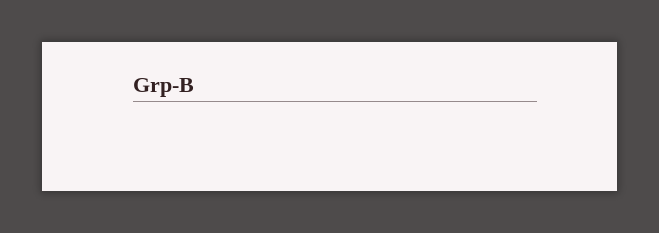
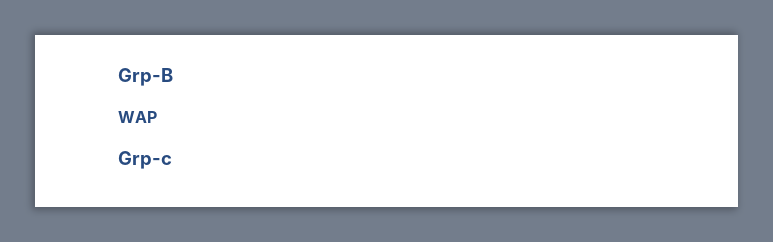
(194, 87) none -> [118,111,157,123] [118,151,172,169] // WAP // Grp-c

